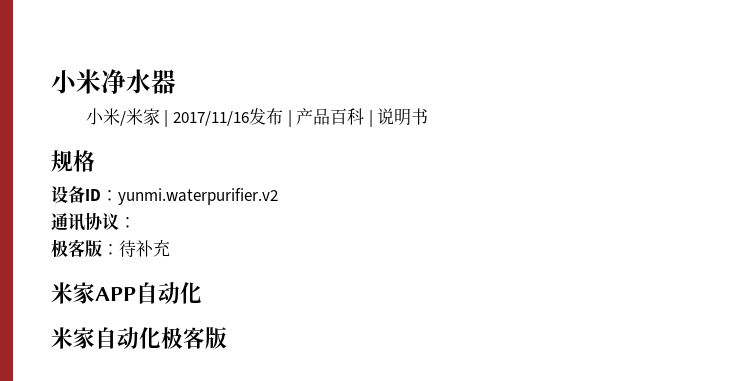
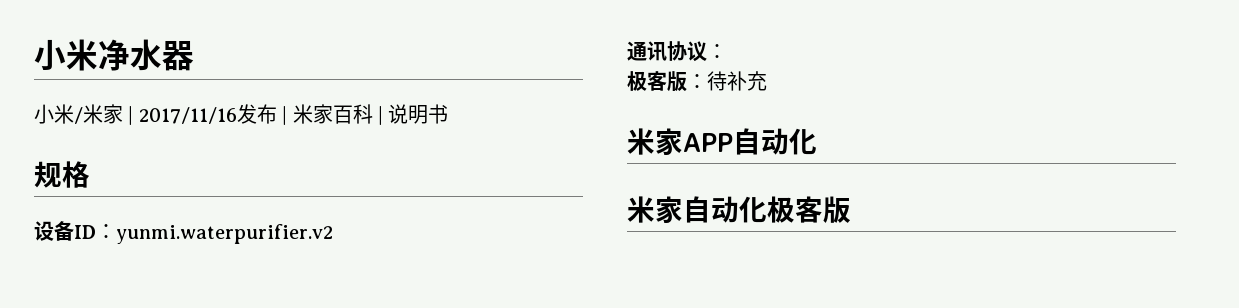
[296,108,331,125] 产品 -> [292,104,333,124] 米家

